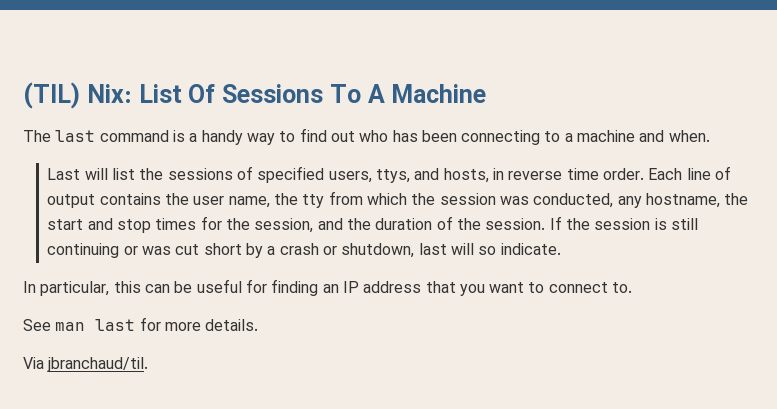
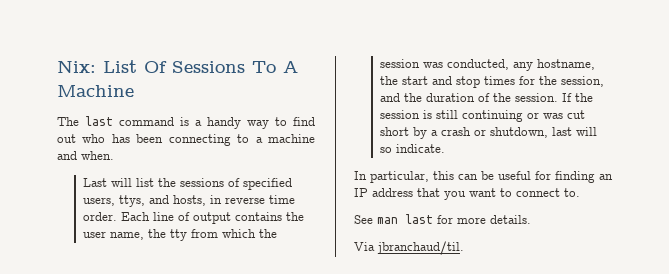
[23,82,80,109] (TIL) -> (57, 66) none

